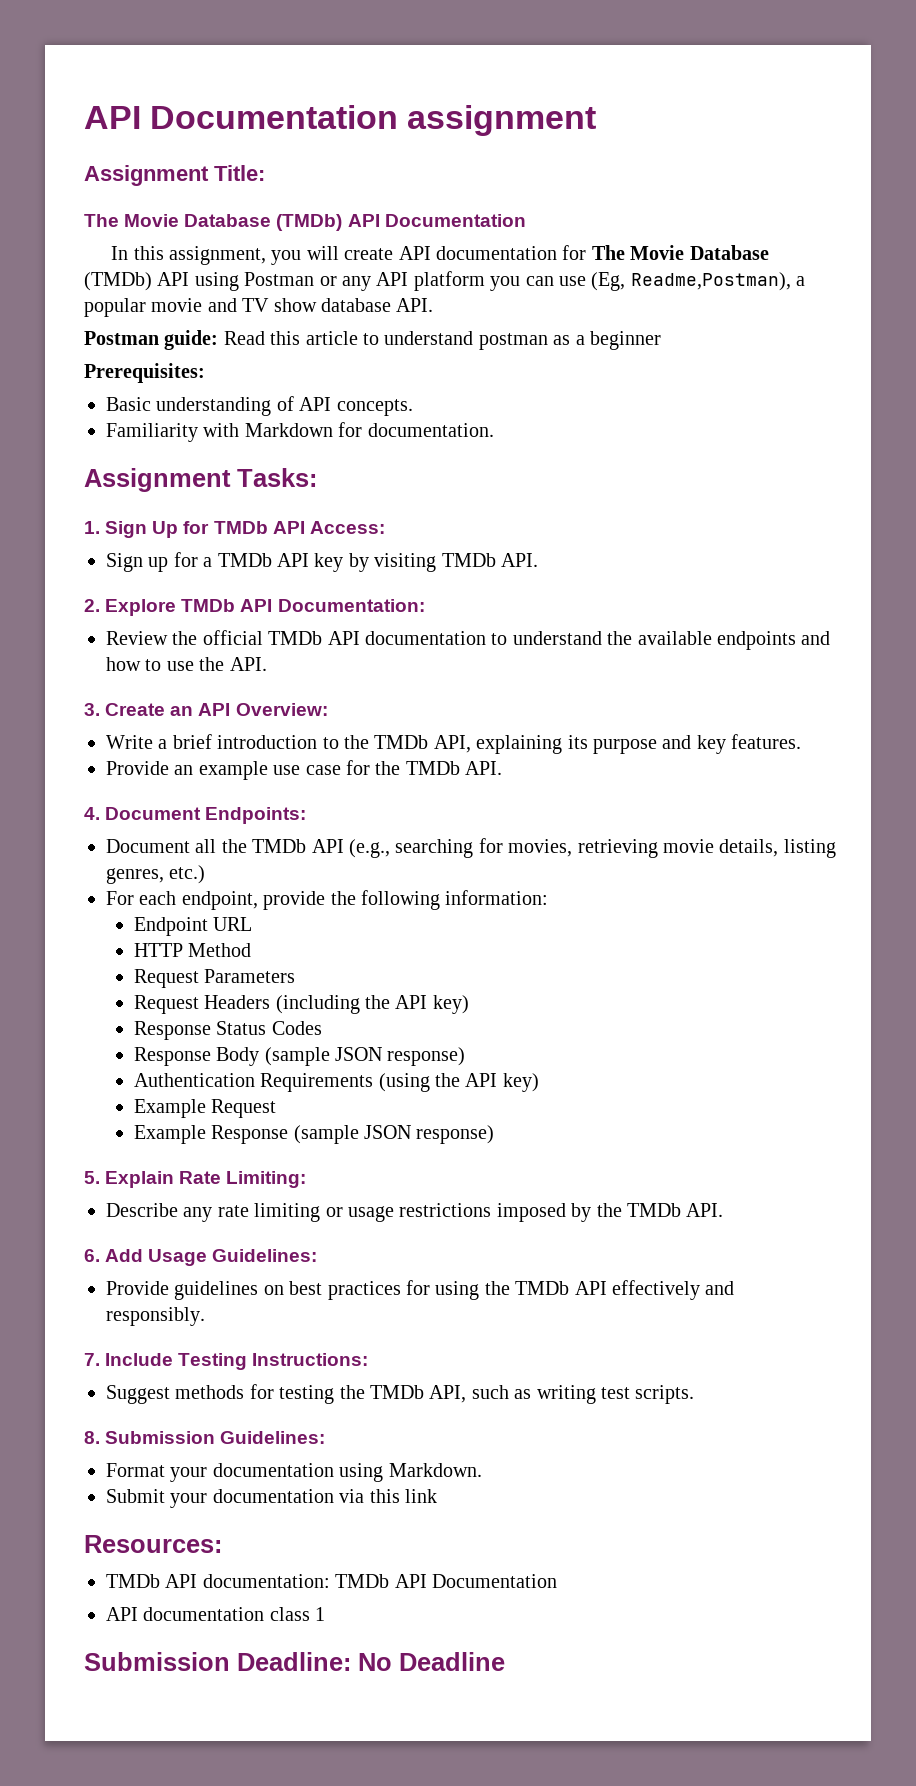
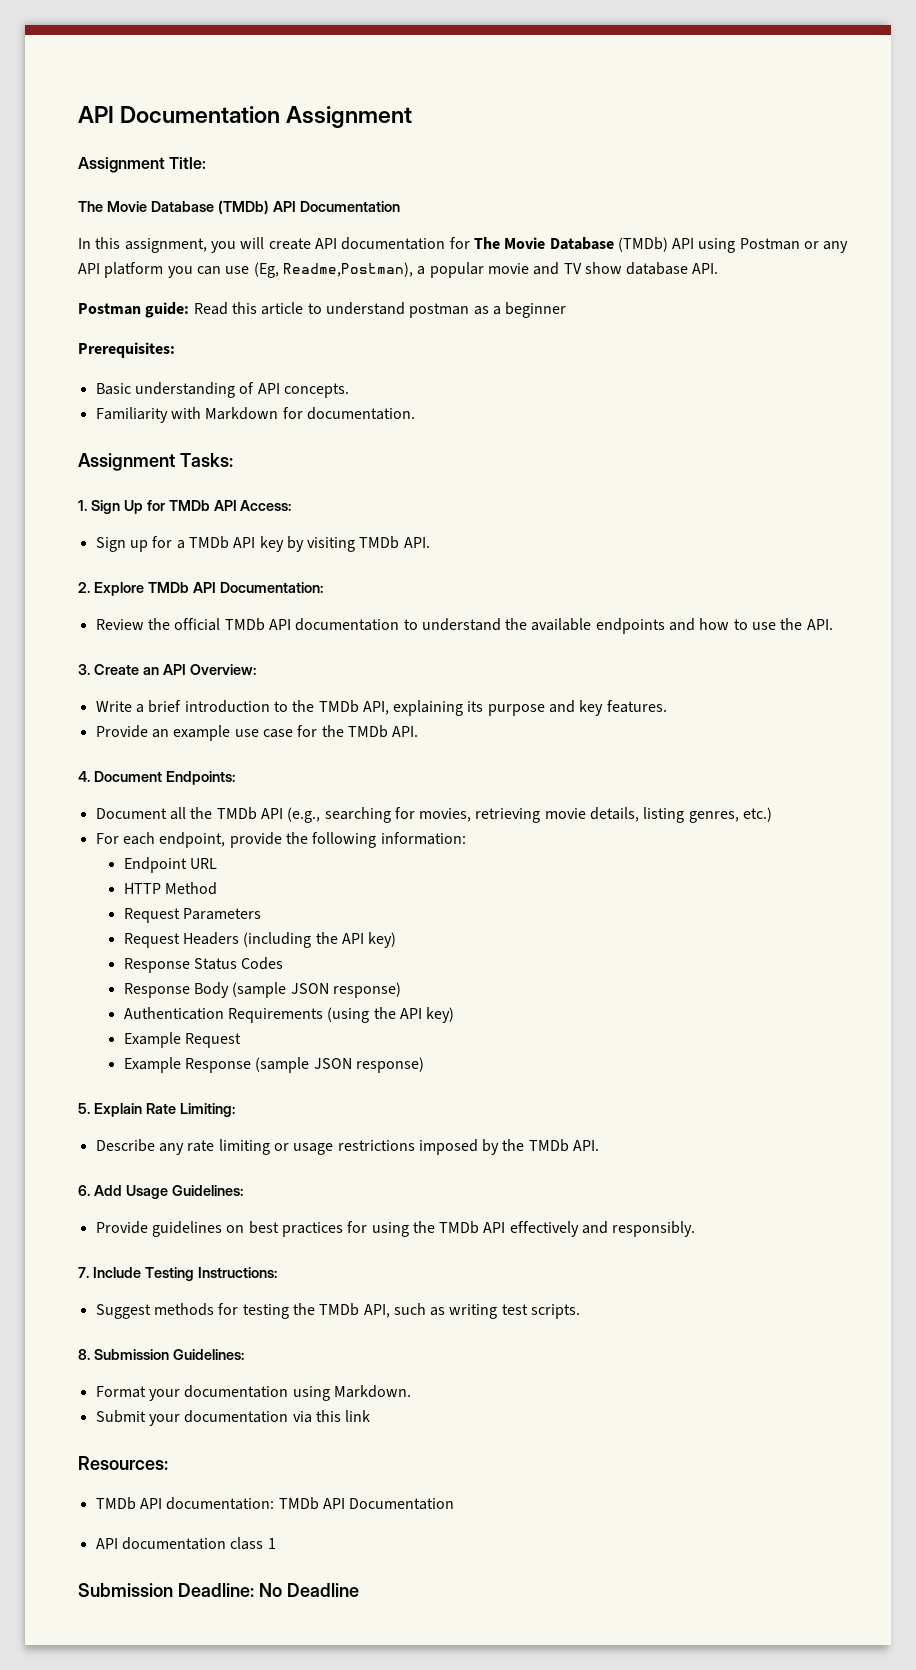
[84,105,597,136] API Documentation assignment -> [78,106,413,128] API Documentation Assignment

